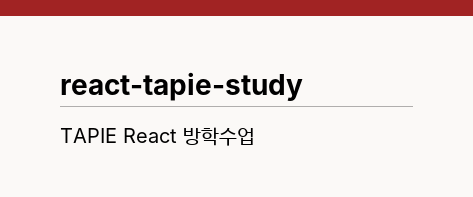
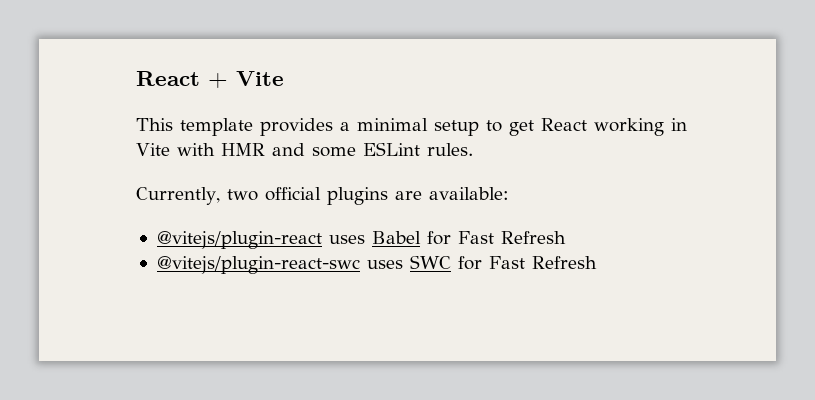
[60,72,303,101] [60,127,255,146] react-tapie-study // TAPIE React 방학수업 -> [136,71,284,88] [136,118,687,136] [136,142,473,157] [136,187,509,205] [156,231,566,249] [156,255,597,274] React + Vite // This template provides a minimal setup to get React working in Vite with HMR and some ESLint rules. // Currently, two official plugins are available: // @vitejs/plugin-react uses Babel for Fast Refresh // @vitejs/plugin-react-swc uses SWC for Fast Refresh

